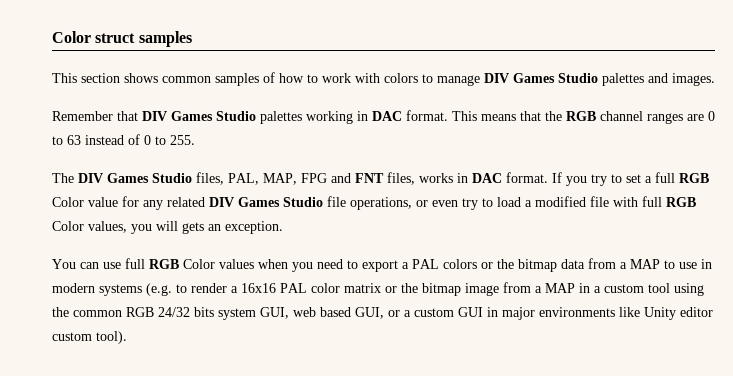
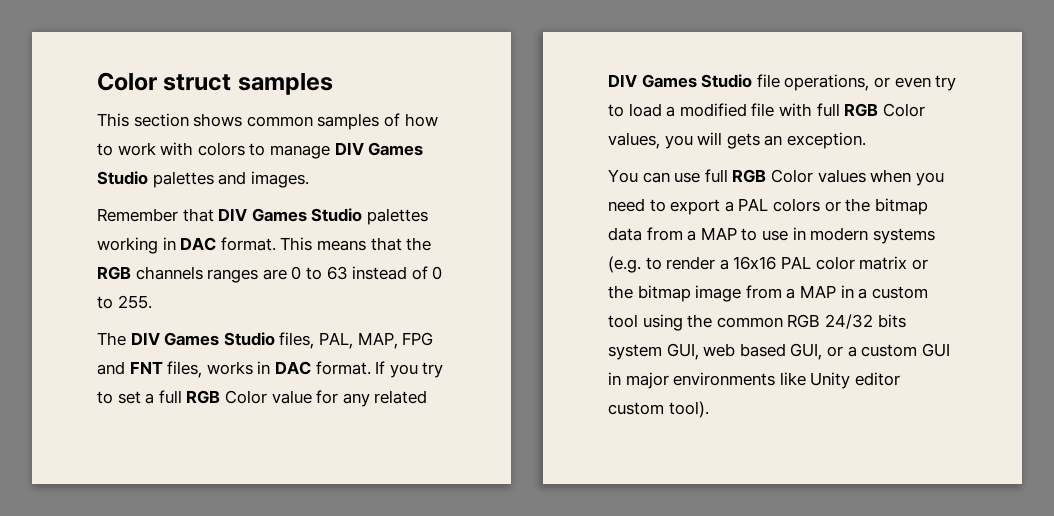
[600,111,643,121] channel -> [135,266,203,280] channels

